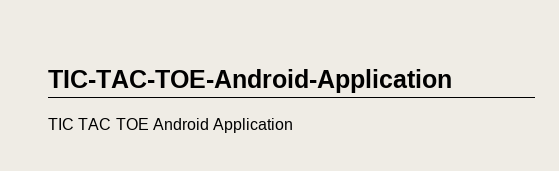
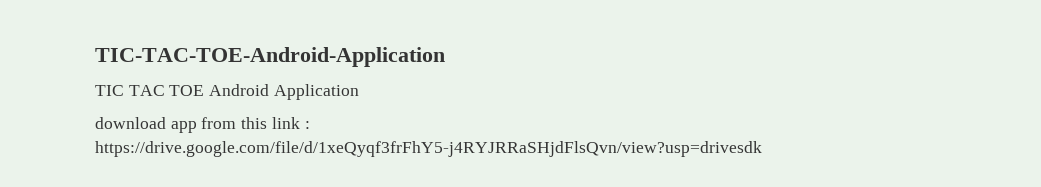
(294, 125) none -> [95,117,310,133] [95,141,762,157] // download app from this link : https://drive.google.com/file/d/1xeQyqf3frFhY5-j4RYJRRaSHjdFlsQvn/view?usp=drivesdk

